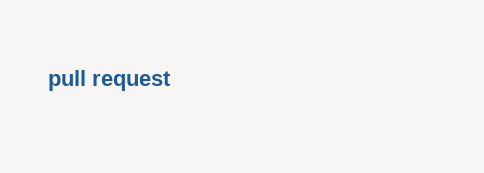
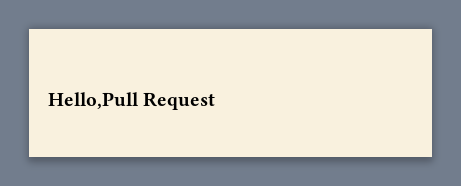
[48,70,171,91] pull request -> [48,92,216,110] Hello,Pull Request

